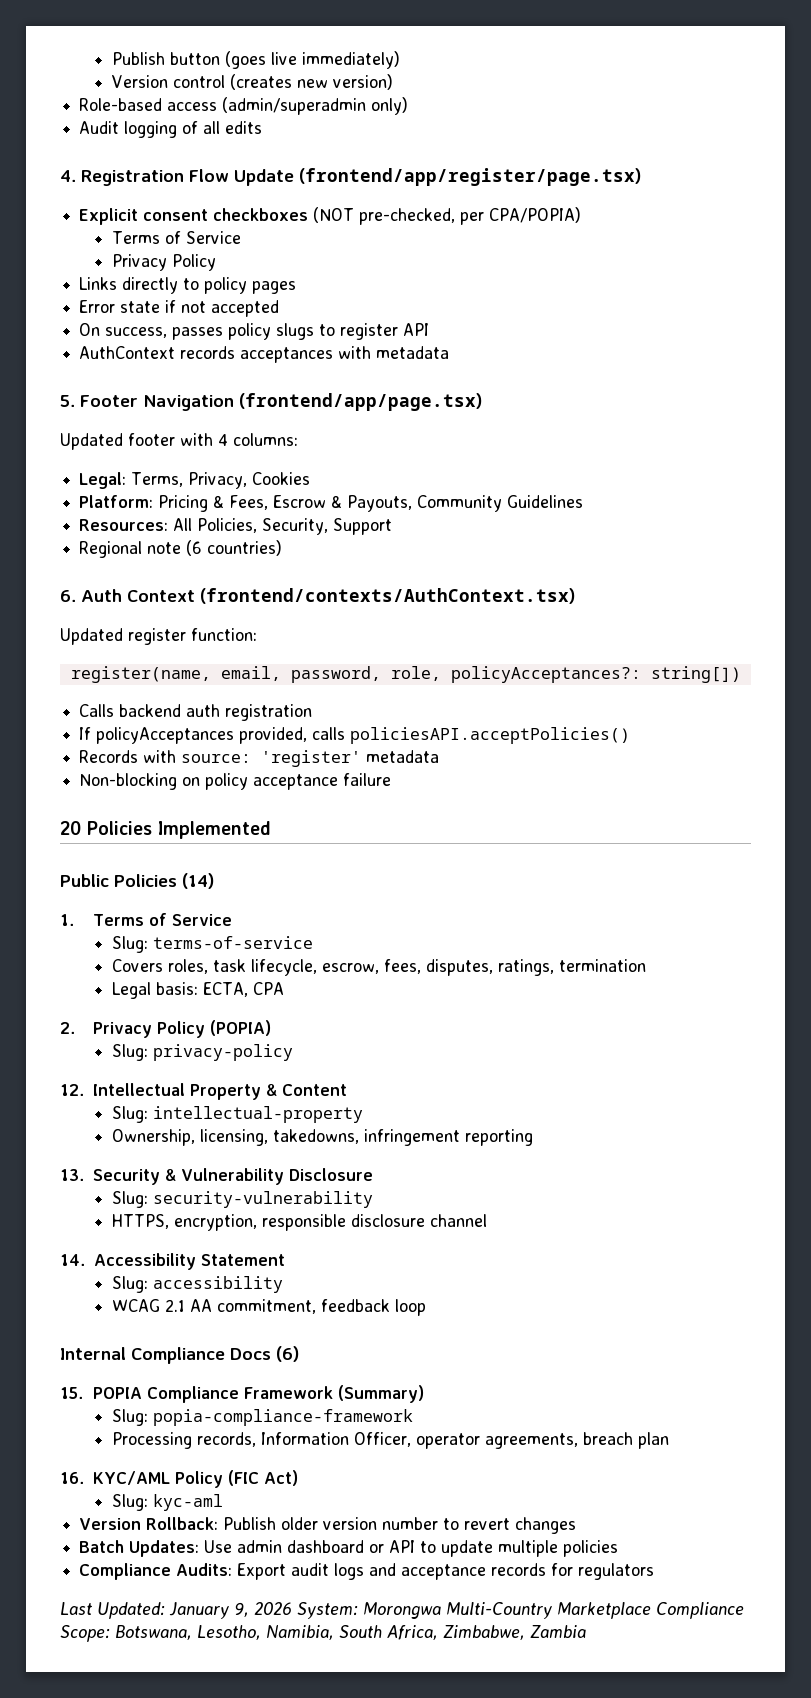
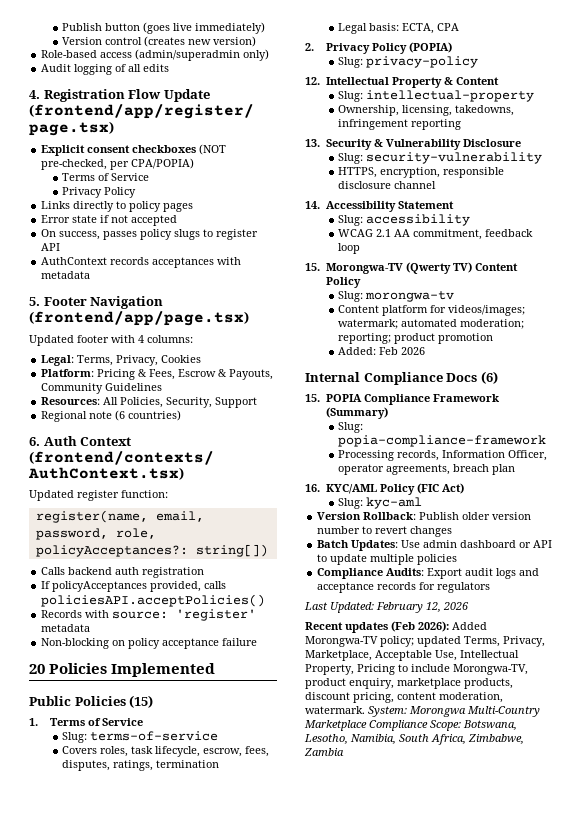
[182,873,214,889] (14) -> [129,695,154,708] (15)
(427, 1307) none -> [305,262,519,274] [326,277,362,288] [338,291,455,302] [338,305,526,316] [338,319,525,329] [338,333,494,344] [338,347,426,355] // 15. Morongwa-TV (Qwerty TV) Content Policy // Slug: morongwa-tv // Content platform for videos/images; watermark; automated moderation; reporting; product promotion // Added: Feb 2026
[169,1602,292,1619] January 9, 2026 -> [376,602,469,613] [305,621,487,633] [305,636,545,647] [305,650,519,661] [305,664,528,675] [305,678,513,689] [305,692,503,703] [305,706,365,714] February 12, 2026 // Recent updates (Feb 2026): Added Morongwa-TV policy; updated Terms, Privacy, Marketplace, Acceptable Use, Intellectual Property, Pricing to include Morongwa-TV, product enquiry, marketplace products, discount pricing, content moderation, watermark.

